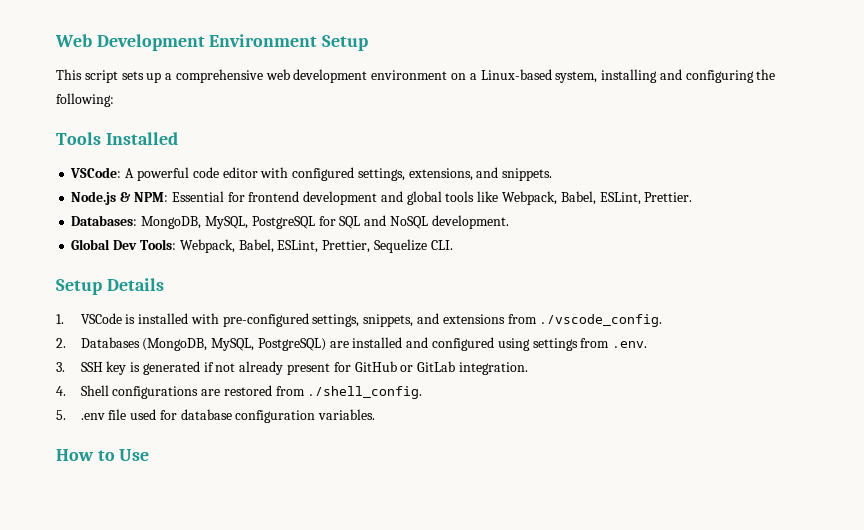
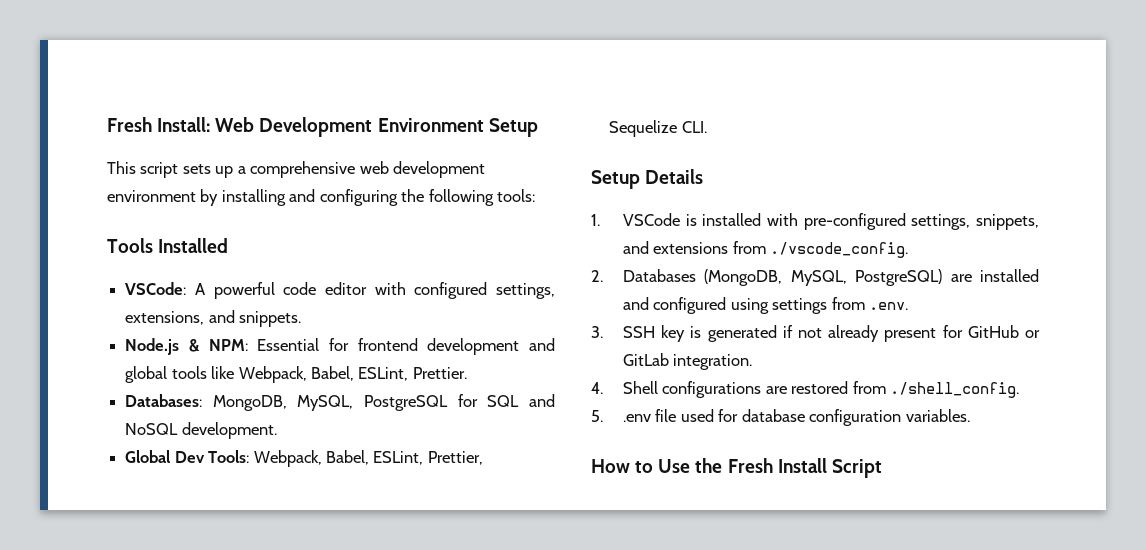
(55, 40) none -> [107,117,211,132] Fresh Install:
[451,69,598,83] on a Linux-based system, -> [200,189,219,206] by
[56,93,114,107] following: -> [428,189,536,206] following tools:
(150, 455) none -> [695,458,882,478] the Fresh Install Script

